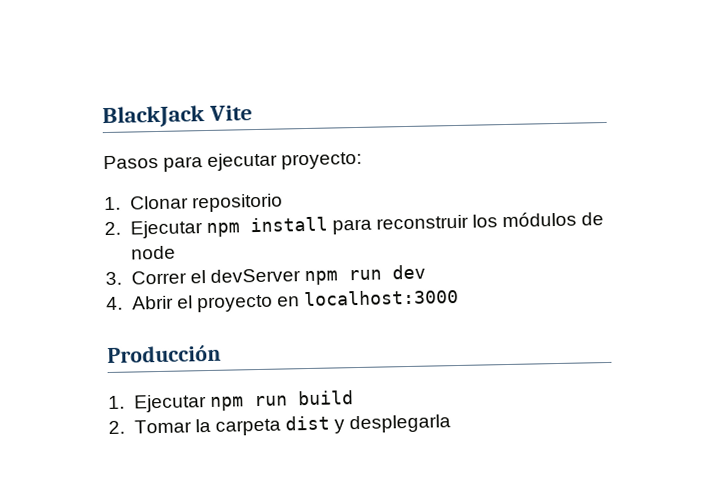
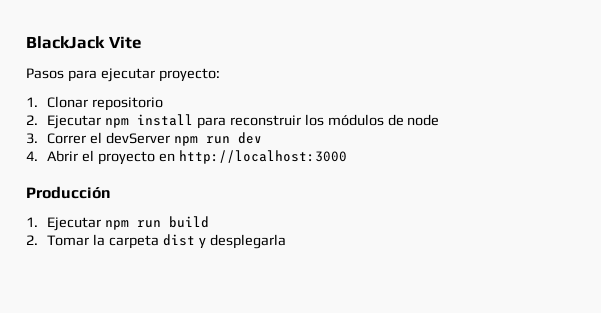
[304,288,460,307] localhost:3000 -> [178,150,347,164] http://localhost:3000

